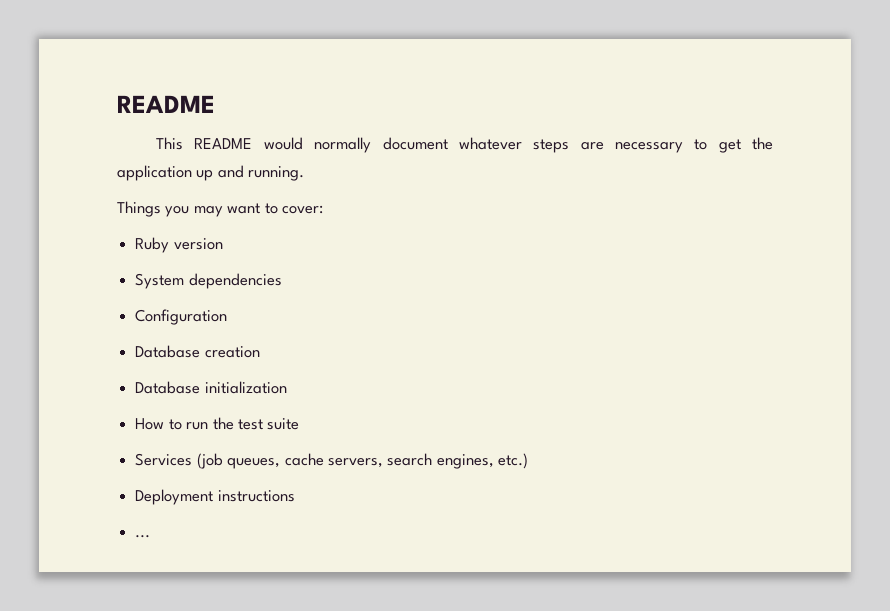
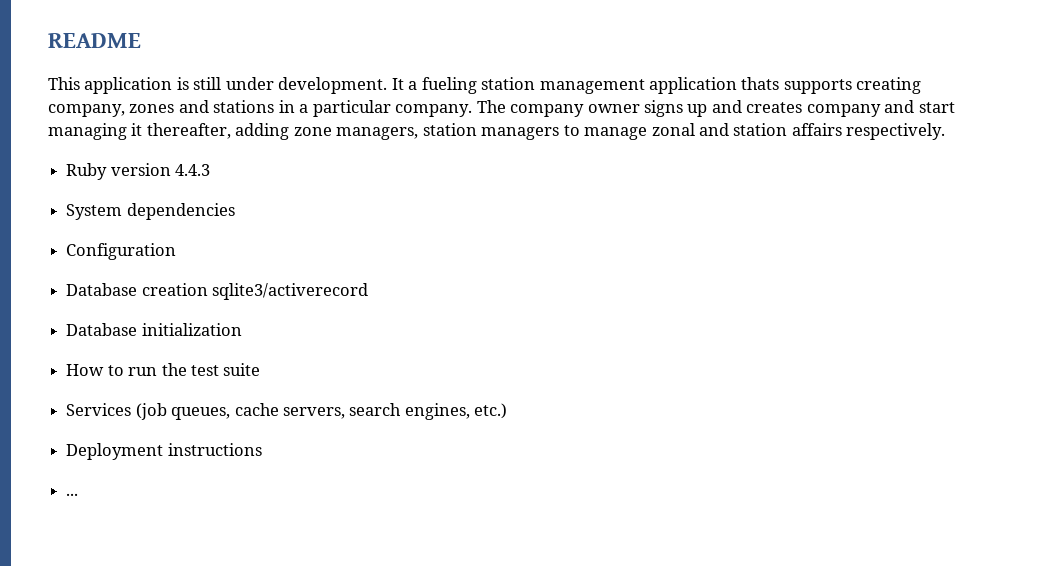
[194,137,774,153] [117,165,305,181] [117,201,324,217] README would normally document whatever steps are necessary to get the application up and running. // Things you may want to cover: -> [84,77,922,94] [48,100,955,117] [48,123,946,140] application is still under development. It a fueling station management application thats supports creating company, zones and stations in a particular company. The company owner signs up and creates company and start managing it thereafter, adding zone managers, station managers to manage zonal and station affairs respectively.
(223, 244) none -> [175,164,211,176] 4.4.3
(260, 352) none -> [212,283,369,300] sqlite3/activerecord

